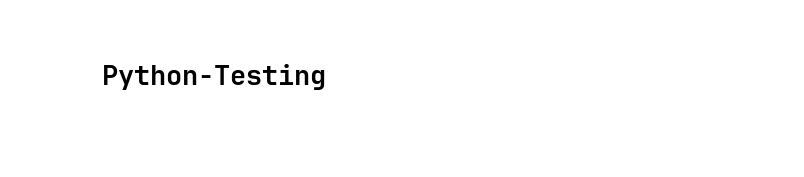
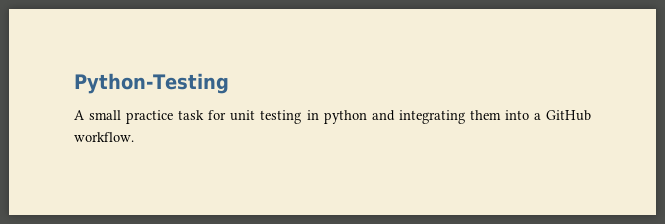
(326, 77) none -> [74,110,591,124] [74,132,134,142] // A small practice task for unit testing in python and integrating them into a GitHub workflow.

